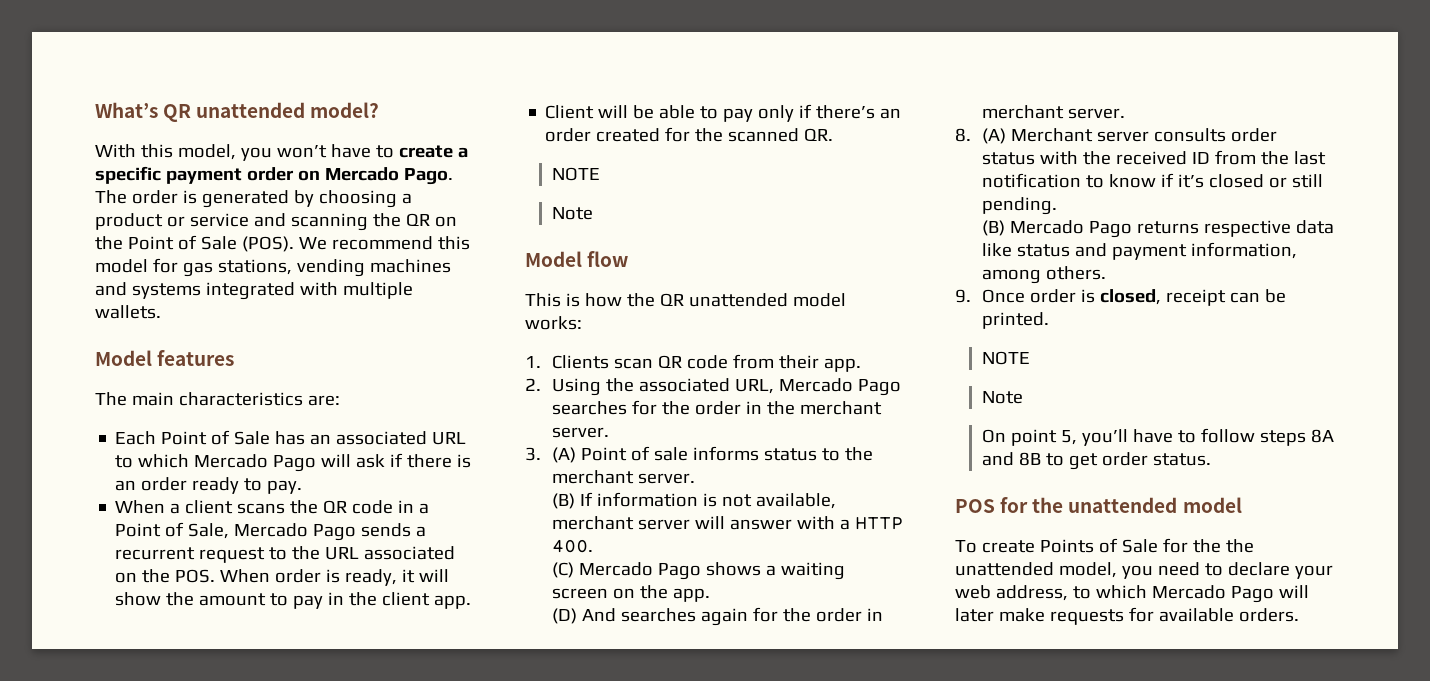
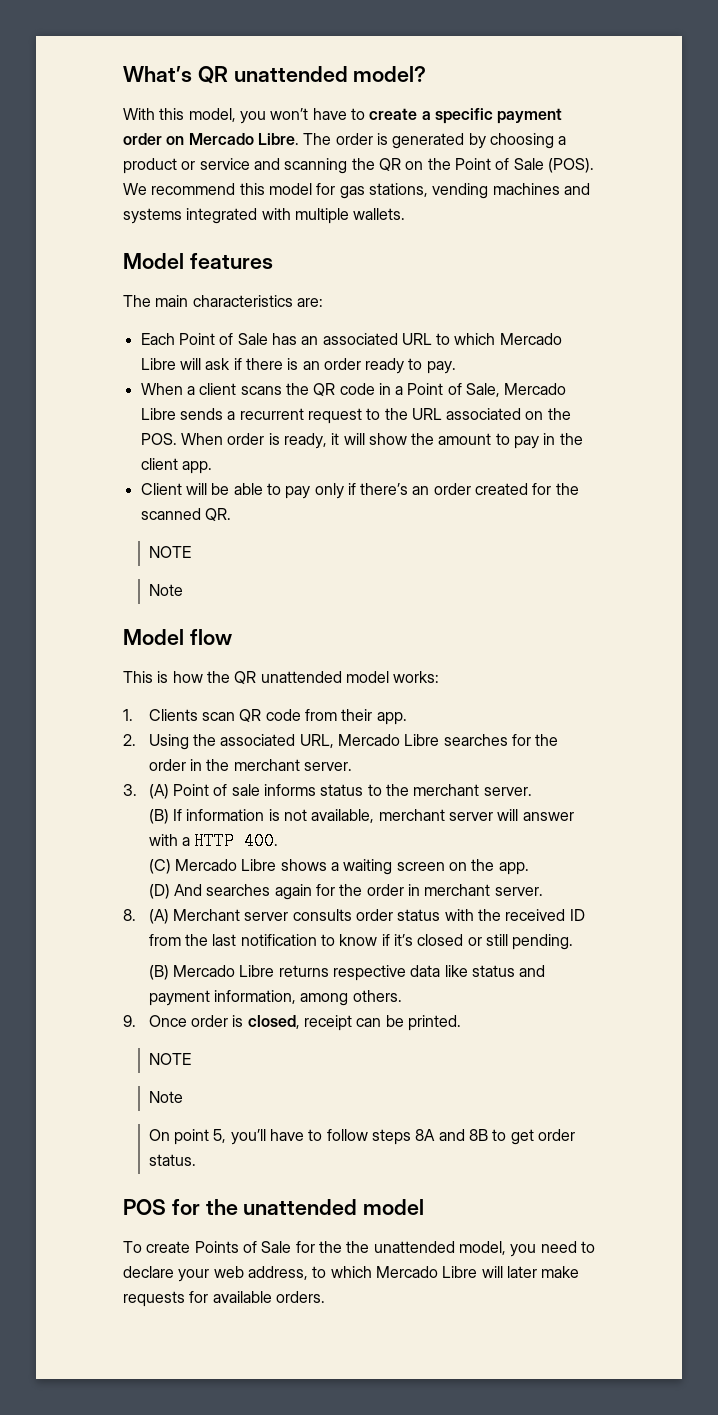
[403,168,453,185] Pago. -> [257,133,299,145] Libre.
[273,455,317,472] Pago -> [140,358,176,370] Libre
[313,524,357,541] Pago -> [140,408,176,420] Libre
[858,379,902,396] Pago -> [404,734,440,746] Libre
[658,563,702,580] Pago -> [241,859,277,871] Libre
[1089,221,1133,238] Pago -> [239,965,275,977] Libre
[1230,586,1274,603] Pago -> [442,1266,478,1278] Libre

